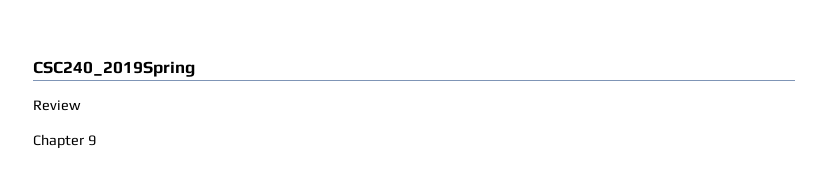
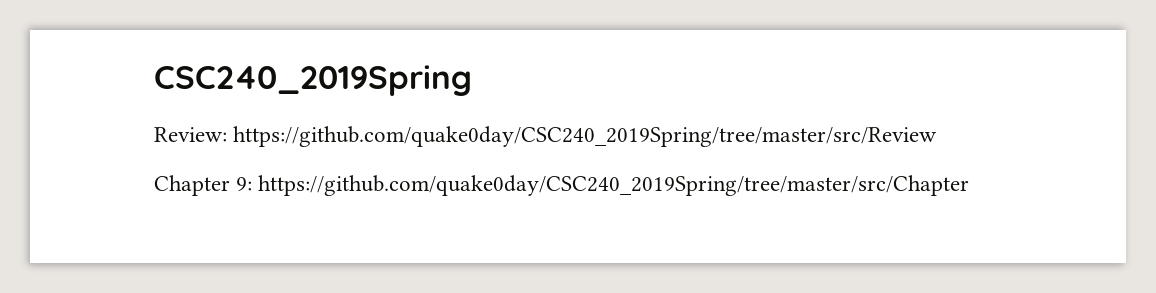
[33,100,81,111] Review -> [154,126,938,147] Review: https://github.com/quake0day/CSC240_2019Spring/tree/master/src/Review
[87,135,96,146] 9 -> [236,175,970,196] 9: https://github.com/quake0day/CSC240_2019Spring/tree/master/src/Chapter

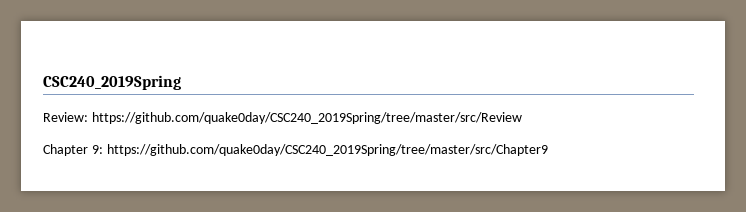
[258,175,970,196] https://github.com/quake0day/CSC240_2019Spring/tree/master/src/Chapter -> [106,144,548,156] https://github.com/quake0day/CSC240_2019Spring/tree/master/src/Chapter9

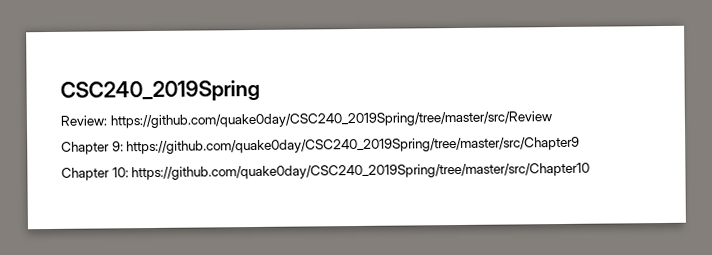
(548, 150) none -> [61,162,591,181] // Chapter 10: https://github.com/quake0day/CSC240_2019Spring/tree/master/src/Chapter10

